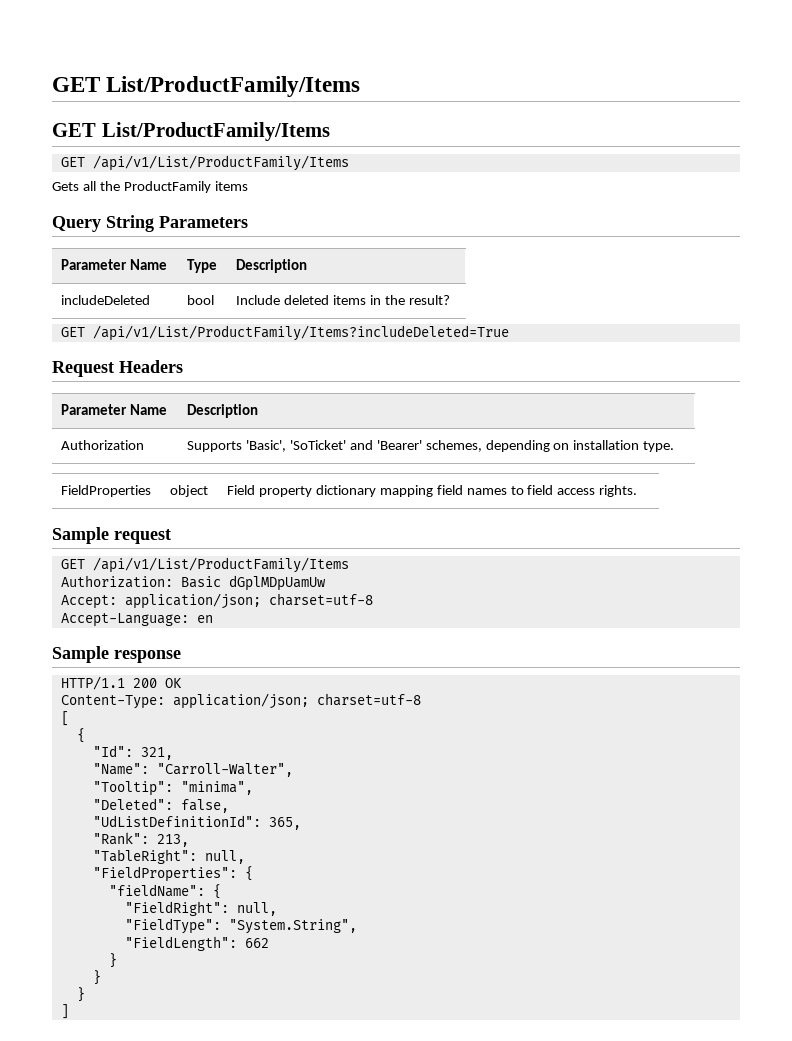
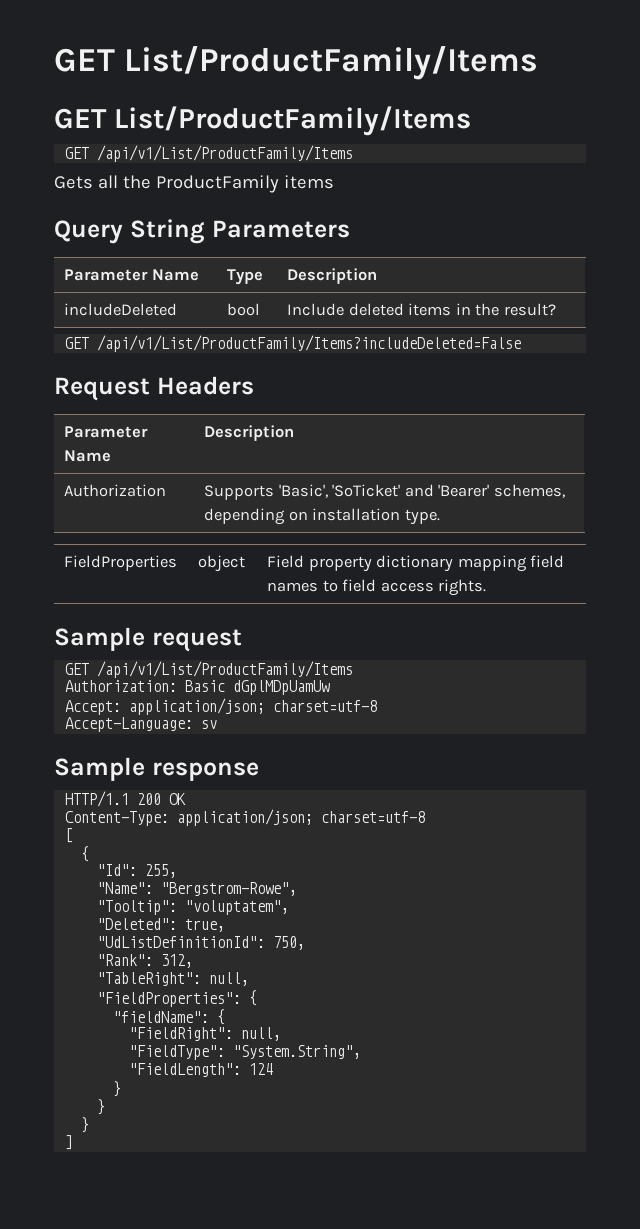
[92,325,509,341] /api/v1/List/ProductFamily/Items?includeDeleted=True -> [97,335,522,352] /api/v1/List/ProductFamily/Items?includeDeleted=False
[196,615,213,623] en -> [201,720,218,729] sv
[140,747,173,760] 321, -> [145,864,178,878] 255,
[156,763,293,777] "Carroll-Walter", -> [161,882,298,896] "Bergstrom-Rowe",
[180,781,253,795] "minima", -> [185,900,290,915] "voluptatem",
[180,799,229,813] false, -> [185,919,226,932] true,
[268,817,301,830] 365, -> [273,936,306,950] 750,
[156,834,189,847] 213, -> [161,954,194,968] 312,
[244,938,269,948] 662 -> [249,1063,274,1075] 124

